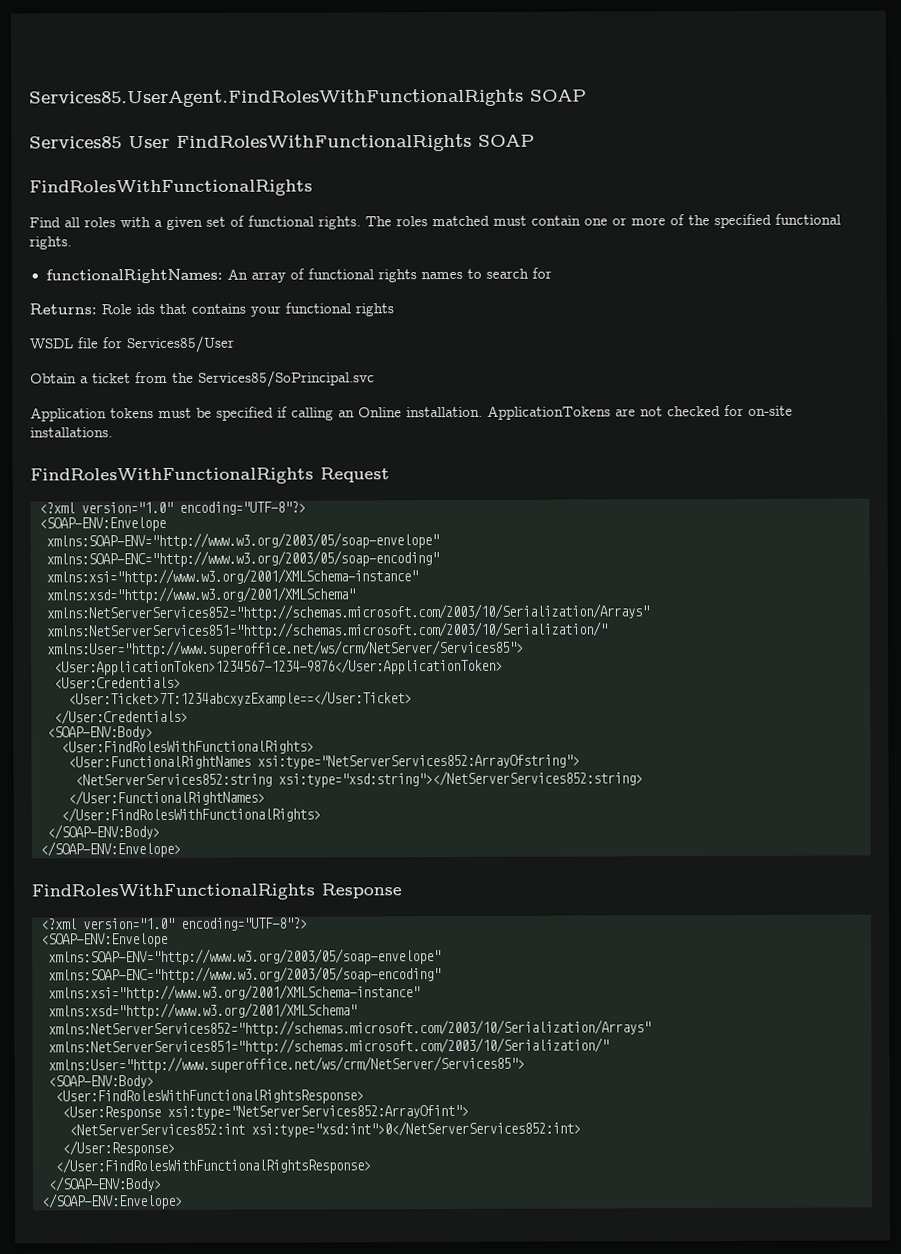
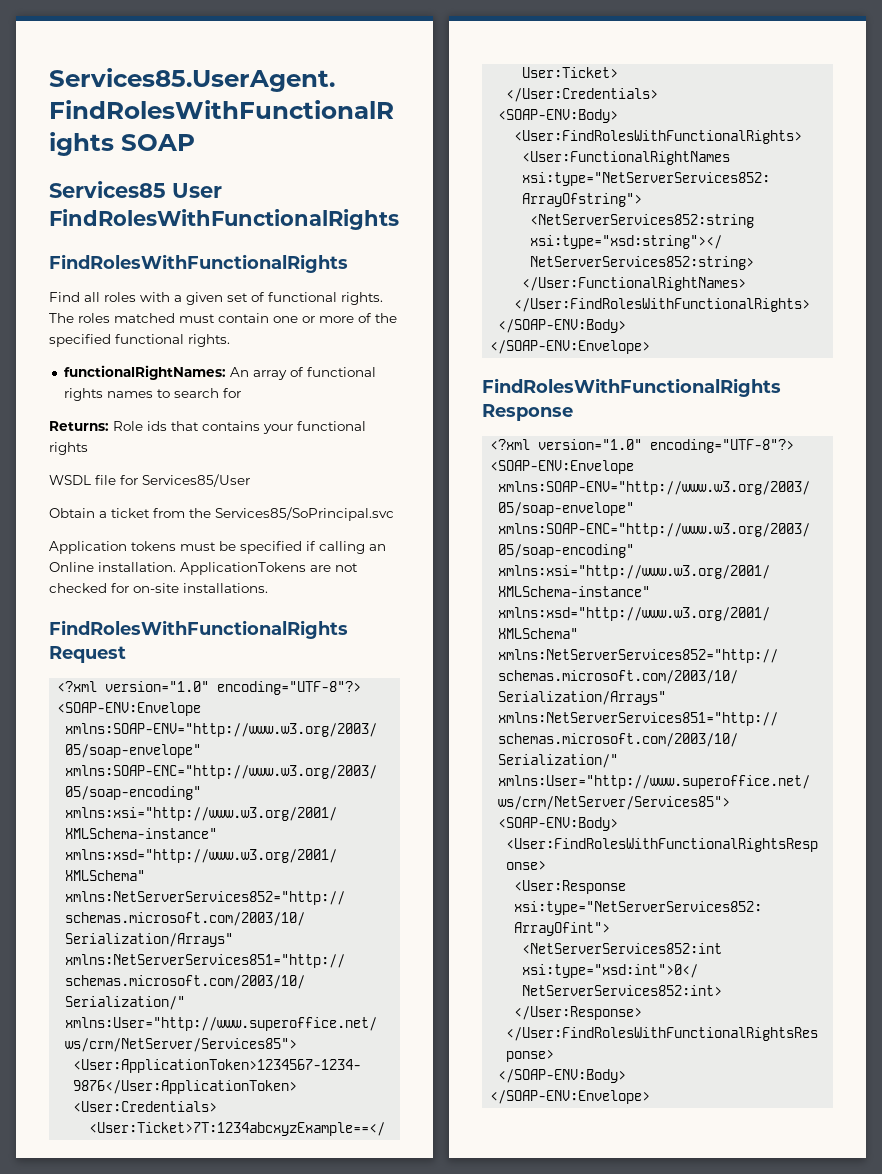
[478,134,535,147] SOAP -> (399, 219) none

